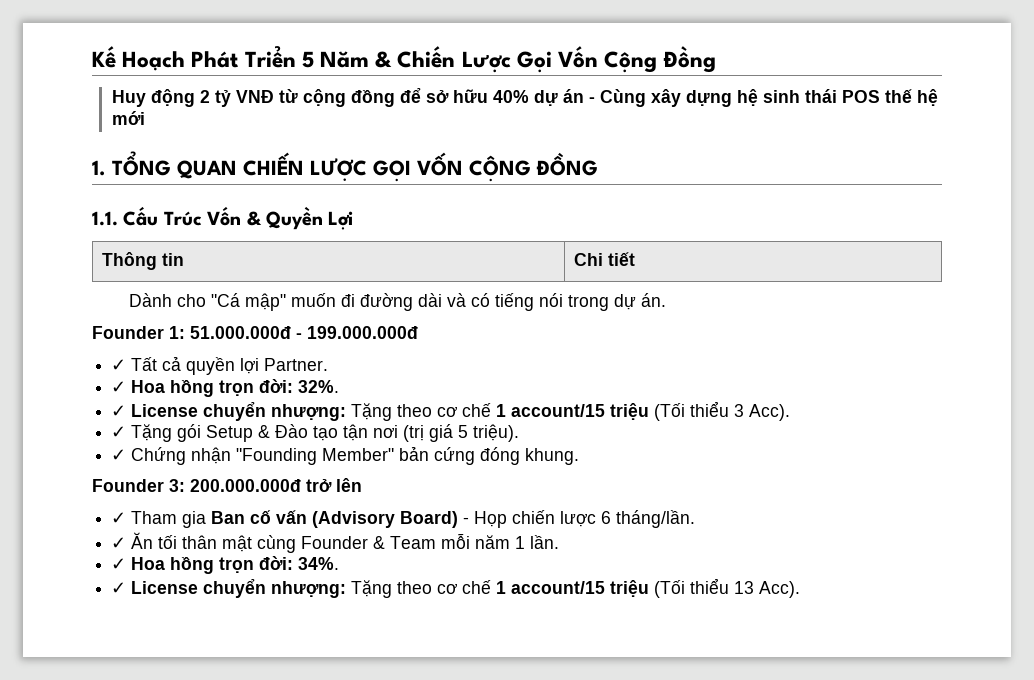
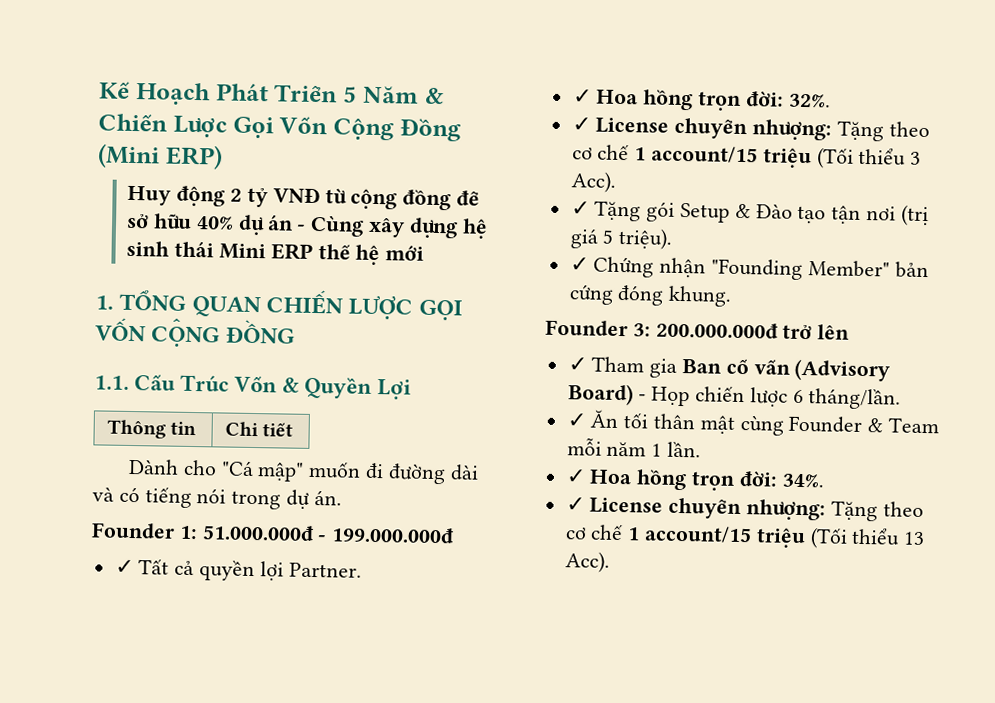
(716, 59) none -> [97,143,223,170] (Mini ERP)
[841,90,880,103] POS -> [219,243,313,260] Mini ERP

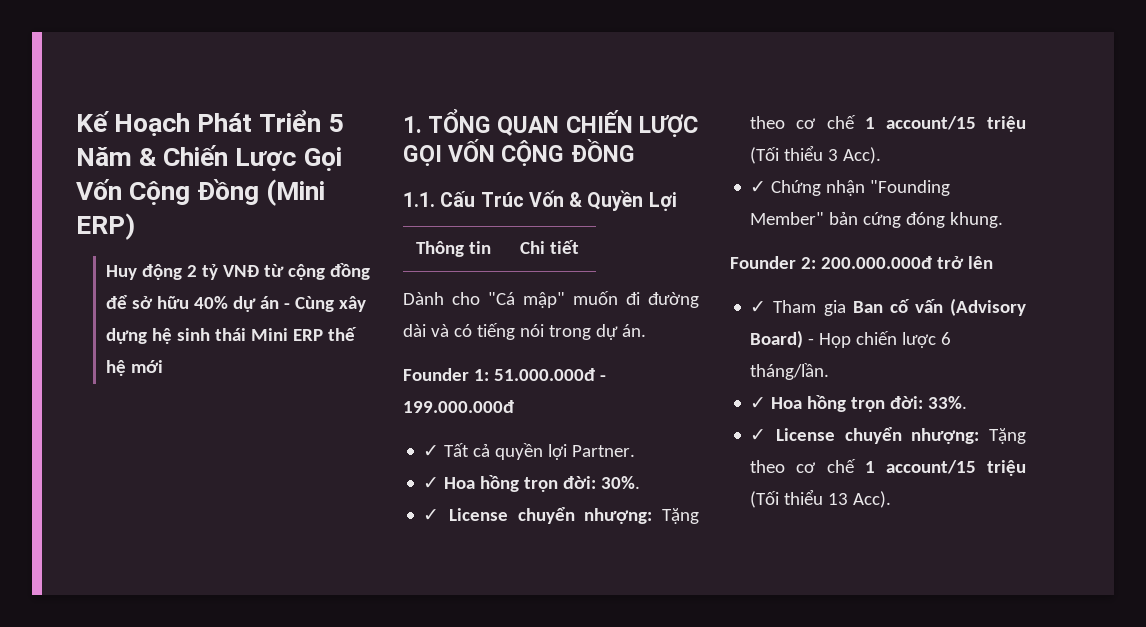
[788,93,831,108] 32%. -> [601,476,641,489] 30%.
[570,200,929,227] [569,227,674,250] // ✓ Tặng gói Setup & Đào tạo tận nơi (trị giá 5 triệu). -> (882, 155) none
[632,323,651,337] 3: -> [800,257,816,269] 2:
[566,409,940,436] [566,437,702,458] [565,469,825,491] // ✓ Ăn tối thân mật cùng Founder & Team mỗi năm 1 lần. // ✓ Hoa hồng trọn đời: 34%. -> [750,395,968,412] // ✓ Hoa hồng trọn đời: 33%.

